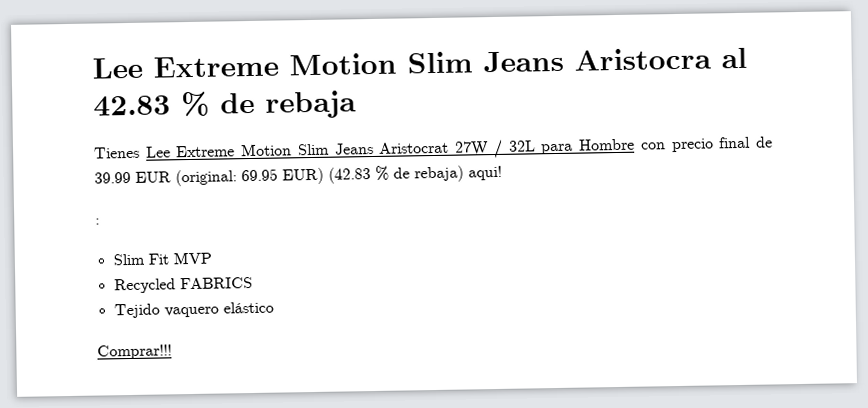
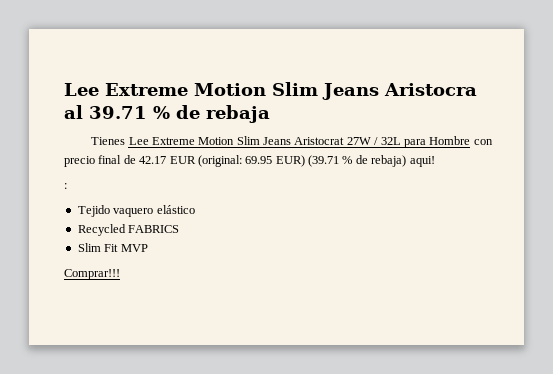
[93,95,171,117] 42.83 -> [89,106,147,119] 39.71
[94,171,131,184] 39.99 -> [139,156,167,164] 42.17
[328,167,371,184] (42.83 -> [308,155,339,167] (39.71
[112,251,212,266] [113,276,253,294] [113,301,274,319] Slim Fit MVP // Recycled FABRICS // Tejido vaquero elástico -> [77,205,195,217] [77,224,180,236] [77,243,148,252] Tejido vaquero elástico // Recycled FABRICS // Slim Fit MVP

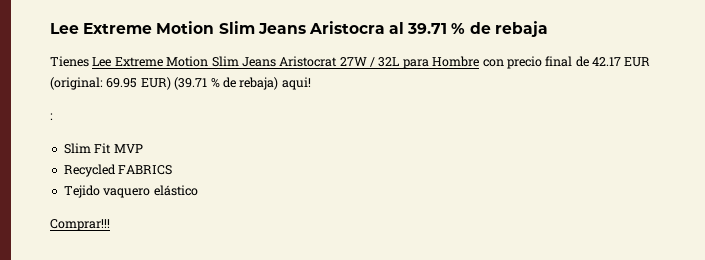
[77,205,195,217] [77,224,180,236] [77,243,148,252] Tejido vaquero elástico // Recycled FABRICS // Slim Fit MVP -> [63,143,143,154] [63,164,173,177] [63,185,198,198] Slim Fit MVP // Recycled FABRICS // Tejido vaquero elástico

